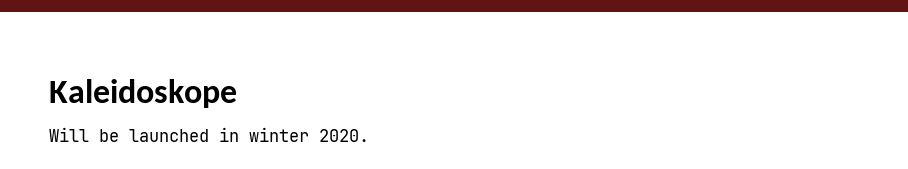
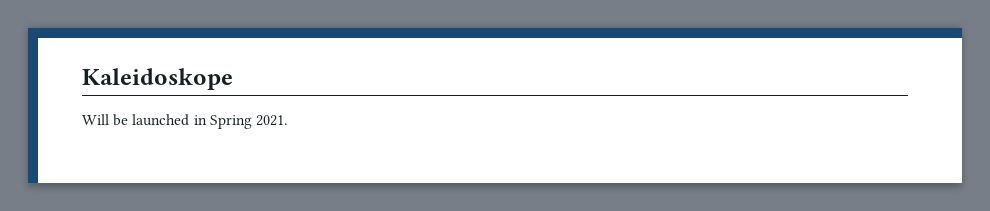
[249,127,369,142] winter 2020. -> [209,115,287,129] Spring 2021.

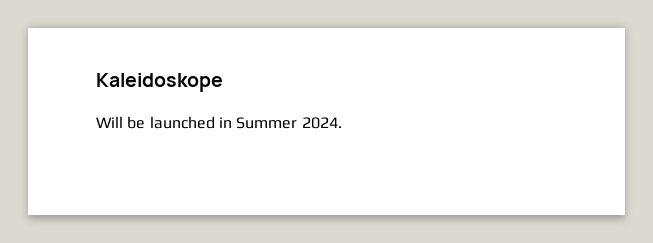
[209,115,287,129] Spring 2021. -> [236,117,342,129] Summer 2024.

